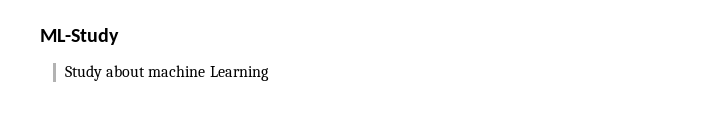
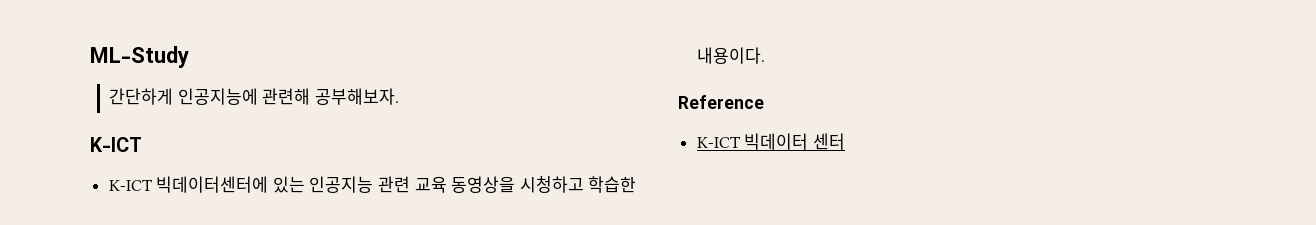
[64,65,269,81] Study about machine Learning -> [109,88,399,105] [90,137,142,152] [108,176,637,193] [696,47,765,64] [678,95,764,109] [696,133,845,150] 간단하게 인공지능에 관련해 공부해보자. // K-ICT // K-ICT 빅데이터센터에 있는 인공지능 관련 교육 동영상을 시청하고 학습한 내용이다. // Reference // K-ICT 빅데이터 센터

